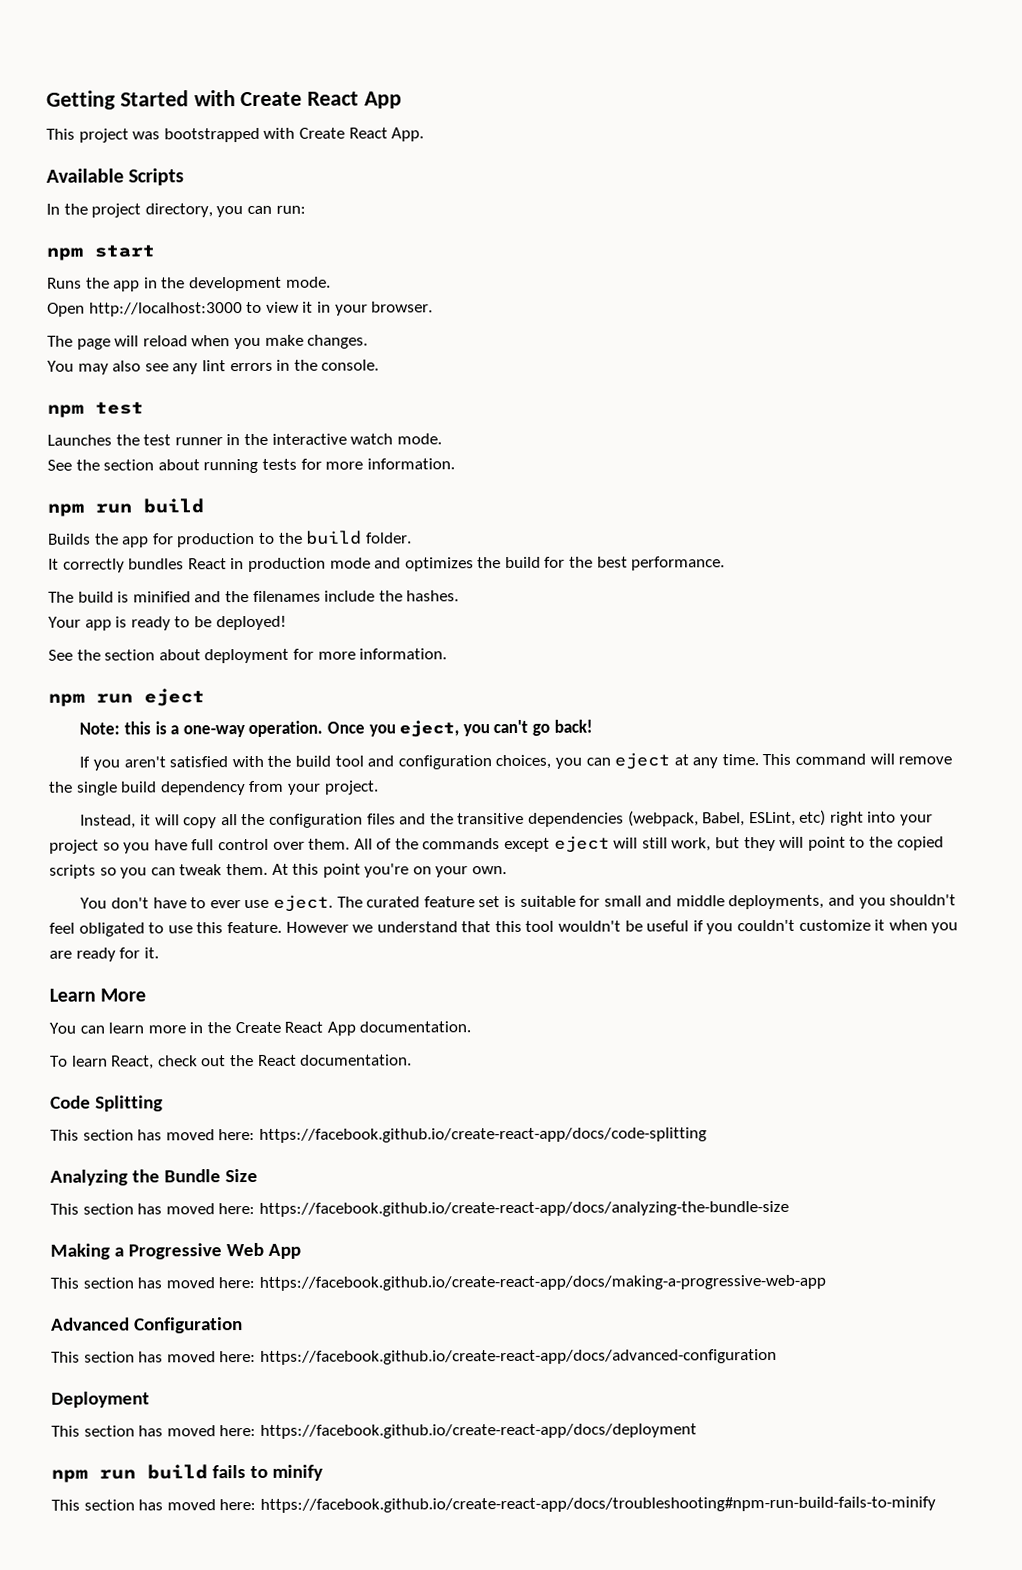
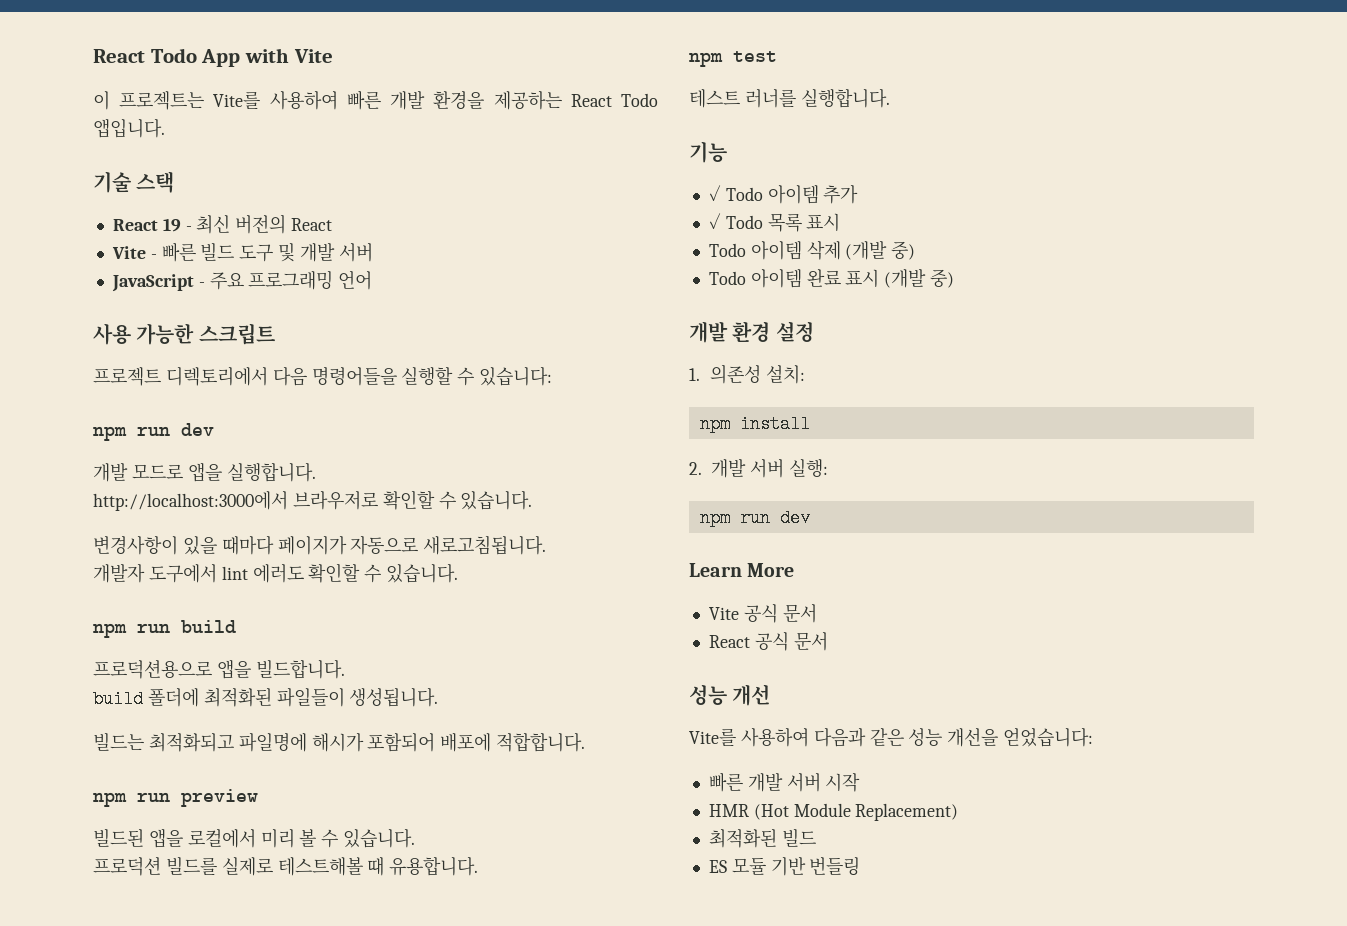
[46,90,403,110] [46,127,425,143] [46,168,185,186] [46,203,306,218] [46,244,155,261] [47,276,331,292] [47,301,434,317] [47,334,369,350] [47,359,380,375] [47,401,144,418] [47,433,442,446] [47,458,455,474] [47,498,204,517] [48,530,412,548] [48,556,726,573] [48,590,460,603] [48,615,287,631] [48,648,448,664] [48,688,205,707] [79,719,593,738] [79,752,953,771] [48,780,379,796] [80,809,934,829] [49,835,944,854] [49,863,508,879] [80,894,957,912] [49,919,959,937] [49,947,159,962] [49,988,147,1002] [49,1021,472,1036] [50,1054,413,1070] [50,1095,163,1112] [50,1127,707,1143] [50,1168,258,1186] [50,1200,789,1217] [50,1242,301,1260] [50,1274,826,1291] [51,1317,243,1334] [51,1348,777,1365] [51,1391,150,1408] [51,1423,697,1439] [51,1464,323,1483] [51,1496,936,1513] Getting Started with Create React App // This project was bootstrapped with Create React App. // Available Scripts // In the project directory, you can run: // npm start // Runs the app in the development mode. // Open http://localhost:3000 to view it in your browser. // The page will reload when you make changes. // You may also see any lint errors in the console. // npm test // Launches the test runner in the interactive watch mode. // See the section about running tests for more information. // npm run build // Builds the app for production to the build folder. // It correctly bundles React in production mode and optimizes the build for the best performance. // The build is minified and the filenames include the hashes. // Your app is ready to be deployed! // See the section about deployment for more information. // npm run eject // Note: this is a one-way operation. Once you eject, you can't go back! // If you aren't satisfied with the build tool and configuration choices, you can eject at any time. This command will remove the single build dependency from your project. // Instead, it will copy all the configuration files and the transitive dependencies (webpack, Babel, ESLint, etc) right into your project so you have full control over them. All of the commands except eject will still work, but they will point to the copied scripts so you can tweak them. At this point you're on your own. // You don't have to ever use eject. The curated feature set is suitable for small and middle deployments, and you shouldn't feel obligated to use this feature. However we understand that this tool wouldn't be useful if you couldn't customize it when you are ready for it. // Learn More // You can learn more in the Create React App documentation. // To learn React, check out the React documentation. // Code Splitting // This section has moved here: https://facebook.github.io/create-react-app/docs/code-splitting // Analyzing the Bundle Size // This section has moved here: https://facebook.github.io/create-react-app/docs/analyzing-the-bundle-size // Making a Progressive Web App // This section has moved here: https://facebook.github.io/create-react-app/docs/making-a-progressive-web-app // Advanced Configuration // This section has moved here: https://facebook.github.io/create-react-app/docs/advanced-configuration // Deployment // This section has moved here: https://facebook.github.io/create-react-app/docs/deployment // npm run build fails to minify // This section has moved here: https://facebook.github.io/create-react-app/docs/troubleshooting#npm-run-build-fails-to-minify -> [93,48,333,67] [93,90,658,110] [93,118,165,138] [93,171,175,193] [112,214,333,234] [111,242,373,262] [111,270,373,292] [93,323,275,345] [93,366,553,386] [93,423,214,441] [93,462,316,482] [93,490,533,511] [93,535,547,555] [93,563,459,583] [93,620,236,638] [93,659,345,679] [93,687,439,708] [93,732,586,752] [93,789,258,807] [93,828,416,848] [93,856,479,876] [689,51,777,67] [689,88,890,108] [689,141,727,163] [708,185,859,204] [708,213,841,232] [708,241,916,260] [708,269,955,288] [689,321,814,343] [689,364,805,384] [699,415,810,433] [689,459,828,478] [699,509,810,527] [689,563,795,577] [708,604,817,623] [708,632,828,651] [689,684,771,706] [689,727,1094,747] [708,772,861,792] [708,803,959,821] [708,828,816,848] [708,857,861,876] React Todo App with Vite // 이 프로젝트는 Vite를 사용하여 빠른 개발 환경을 제공하는 React Todo 앱입니다. // 기술 스택 // React 19 - 최신 버전의 React // Vite - 빠른 빌드 도구 및 개발 서버 // JavaScript - 주요 프로그래밍 언어 // 사용 가능한 스크립트 // 프로젝트 디렉토리에서 다음 명령어들을 실행할 수 있습니다: // npm run dev // 개발 모드로 앱을 실행합니다. // http://localhost:3000에서 브라우저로 확인할 수 있습니다. // 변경사항이 있을 때마다 페이지가 자동으로 새로고침됩니다. // 개발자 도구에서 lint 에러도 확인할 수 있습니다. // npm run build // 프로덕션용으로 앱을 빌드합니다. // build 폴더에 최적화된 파일들이 생성됩니다. // 빌드는 최적화되고 파일명에 해시가 포함되어 배포에 적합합니다. // npm run preview // 빌드된 앱을 로컬에서 미리 볼 수 있습니다. // 프로덕션 빌드를 실제로 테스트해볼 때 유용합니다. // npm test // 테스트 러너를 실행합니다. // 기능 // ✓ Todo 아이템 추가 // ✓ Todo 목록 표시 // Todo 아이템 삭제 (개발 중) // Todo 아이템 완료 표시 (개발 중) // 개발 환경 설정 // 1. 의존성 설치: // npm install // 2. 개발 서버 실행: // npm run dev // Learn More // Vite 공식 문서 // React 공식 문서 // 성능 개선 // Vite를 사용하여 다음과 같은 성능 개선을 얻었습니다: // 빠른 개발 서버 시작 // HMR (Hot Module Replacement) // 최적화된 빌드 // ES 모듈 기반 번들링

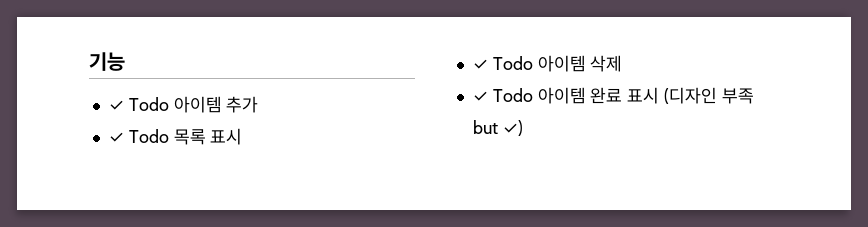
[93,48,333,67] [93,90,658,110] [93,118,165,138] [93,171,175,193] [112,214,333,234] [111,242,373,262] [111,270,373,292] [93,323,275,345] [93,366,553,386] [93,423,214,441] [93,462,316,482] [93,490,533,511] [93,535,547,555] [93,563,459,583] [93,620,236,638] [93,659,345,679] [93,687,439,708] [93,732,586,752] [93,789,258,807] [93,828,416,848] [93,856,479,876] [689,51,777,67] [689,88,890,108] React Todo App with Vite // 이 프로젝트는 Vite를 사용하여 빠른 개발 환경을 제공하는 React Todo 앱입니다. // 기술 스택 // React 19 - 최신 버전의 React // Vite - 빠른 빌드 도구 및 개발 서버 // JavaScript - 주요 프로그래밍 언어 // 사용 가능한 스크립트 // 프로젝트 디렉토리에서 다음 명령어들을 실행할 수 있습니다: // npm run dev // 개발 모드로 앱을 실행합니다. // http://localhost:3000에서 브라우저로 확인할 수 있습니다. // 변경사항이 있을 때마다 페이지가 자동으로 새로고침됩니다. // 개발자 도구에서 lint 에러도 확인할 수 있습니다. // npm run build // 프로덕션용으로 앱을 빌드합니다. // build 폴더에 최적화된 파일들이 생성됩니다. // 빌드는 최적화되고 파일명에 해시가 포함되어 배포에 적합합니다. // npm run preview // 빌드된 앱을 로컬에서 미리 볼 수 있습니다. // 프로덕션 빌드를 실제로 테스트해볼 때 유용합니다. // npm test // 테스트 러너를 실행합니다. // -> (89, 61) none
(841, 222) none -> [472,59,488,70] ✓
[845,241,916,260] (개발 중) // -> [472,91,488,102] // ✓
[884,269,955,288] [689,321,814,343] [689,364,805,384] [699,415,810,433] [689,459,828,478] [699,509,810,527] [689,563,795,577] [708,604,817,623] [708,632,828,651] [689,684,771,706] [689,727,1094,747] [708,772,861,792] [708,803,959,821] [708,828,816,848] [708,857,861,876] (개발 중) // 개발 환경 설정 // 1. 의존성 설치: // npm install // 2. 개발 서버 실행: // npm run dev // Learn More // Vite 공식 문서 // React 공식 문서 // 성능 개선 // Vite를 사용하여 다음과 같은 성능 개선을 얻었습니다: // 빠른 개발 서버 시작 // HMR (Hot Module Replacement) // 최적화된 빌드 // ES 모듈 기반 번들링 -> [664,87,754,104] [472,120,523,136] (디자인 부족 but ✓)

